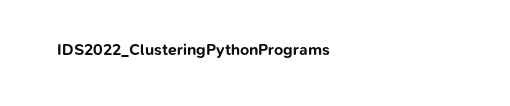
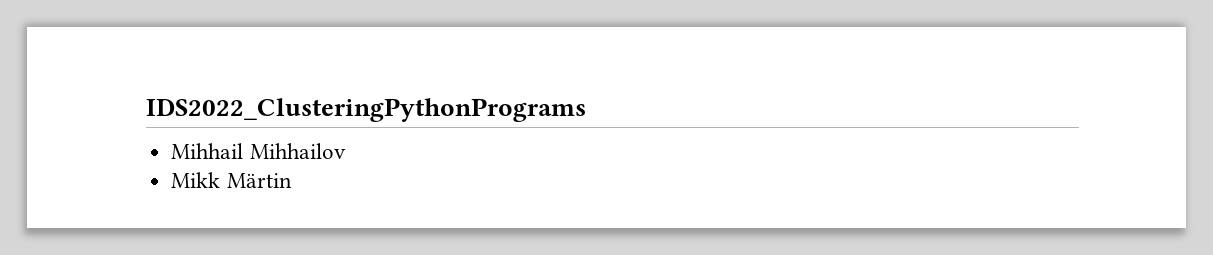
(330, 50) none -> [171,143,346,159] [171,172,292,188] // Mihhail Mihhailov // Mikk Märtin

